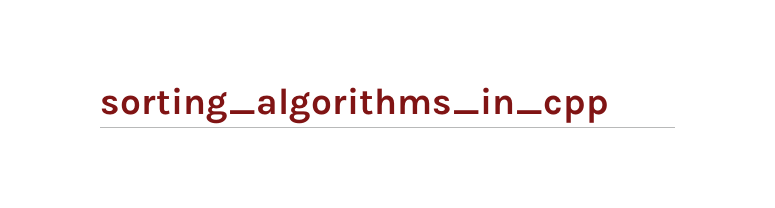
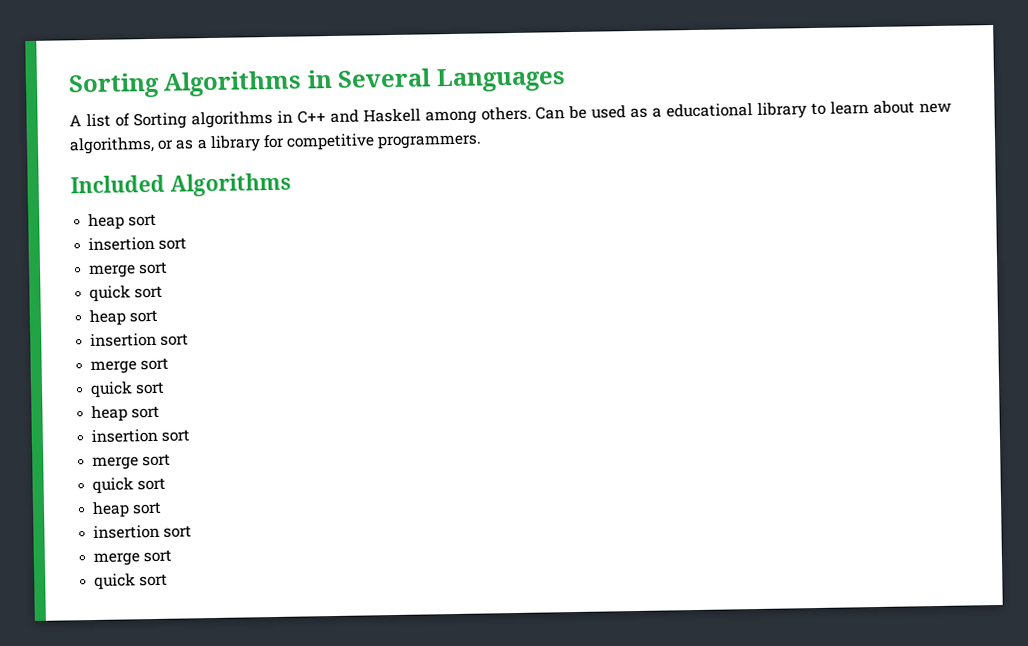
[100,87,609,124] sorting_algorithms_in_cpp -> [68,67,566,99] [69,100,953,130] [69,133,483,155] [70,172,291,197] [88,213,158,231] [88,236,188,252] [88,261,169,279] [89,285,164,303] [89,309,159,327] [90,332,190,348] [90,357,170,375] [90,381,166,399] [91,405,161,423] [91,428,191,444] [92,453,172,471] [92,477,167,495] [92,501,163,519] [93,524,193,540] [93,549,173,566] [94,573,169,590] Sorting Algorithms in Several Languages // A list of Sorting algorithms in C++ and Haskell among others. Can be used as a educational library to learn about new algorithms, or as a library for competitive programmers. // Included Algorithms // heap sort // insertion sort // merge sort // quick sort // heap sort // insertion sort // merge sort // quick sort // heap sort // insertion sort // merge sort // quick sort // heap sort // insertion sort // merge sort // quick sort

